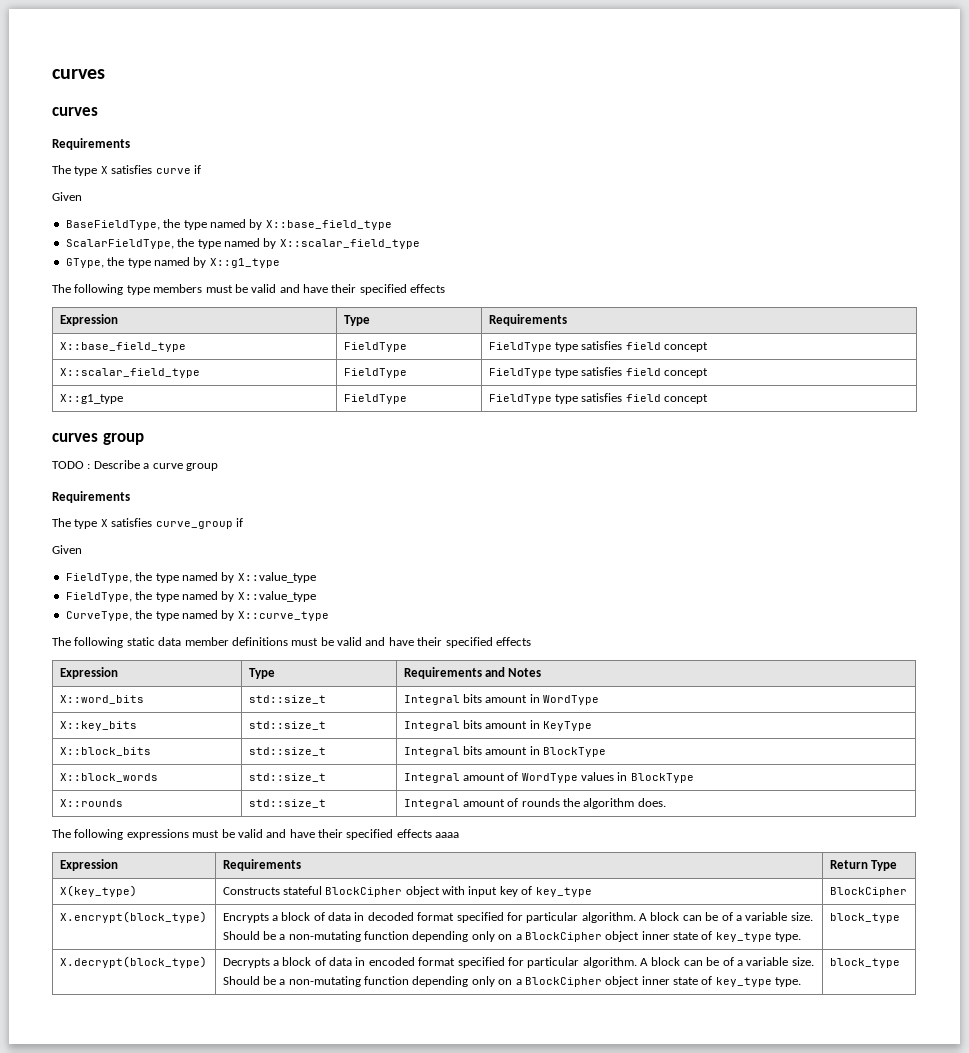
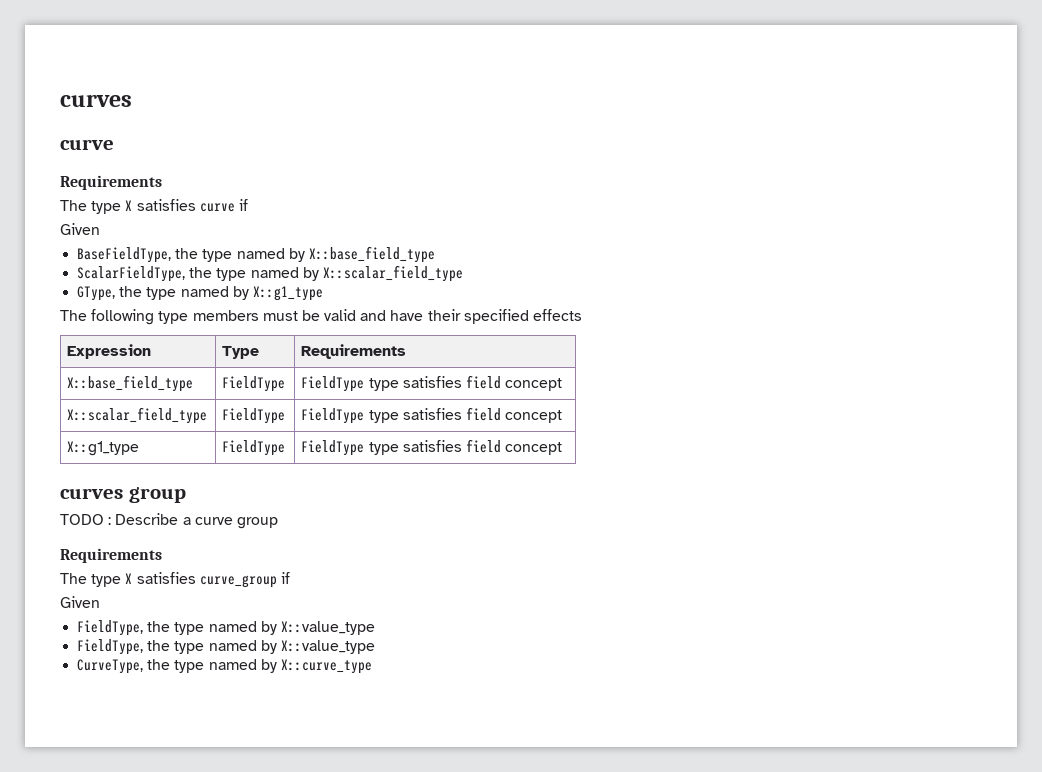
[52,69,105,79] [52,107,98,116] curves // curves -> [60,94,132,107] [60,139,114,150] curves // curve
[52,637,531,648] [59,667,118,679] [248,668,275,679] [403,667,542,679] [59,695,144,704] [248,695,326,704] [403,694,600,705] [59,721,137,731] [248,721,326,730] [403,720,593,731] [59,747,151,756] [248,747,326,756] [403,746,607,757] [59,773,158,782] [248,773,326,782] [403,772,694,783] [59,799,123,807] [248,799,326,808] [403,798,666,809] [52,829,460,840] [59,859,118,871] [222,859,301,871] [829,860,897,871] [59,885,137,897] [222,886,592,897] [829,887,907,897] [59,911,207,923] [222,912,813,923] [222,931,802,942] [829,913,900,923] [59,956,207,968] [222,957,814,968] [222,976,802,987] [829,958,900,968] // The following static data member definitions must be valid and have their specified effects // Expression | Type | Requirements and Notes // X::word_bits | std::size_t | Integral bits amount in WordType // X::key_bits | std::size_t | Integral bits amount in KeyType // X::block_bits | std::size_t | Integral bits amount in BlockType // X::block_words | std::size_t | Integral amount of WordType values in BlockType // X::rounds | std::size_t | Integral amount of rounds the algorithm does. // The following expressions must be valid and have their specified effects aaaa // Expression | Requirements | Return Type // X(key_type) | Constructs stateful BlockCipher object with input key of key_type | BlockCipher // X.encrypt(block_type) | Encrypts a block of data in decoded format specified for particular algorithm. A block can be of a variable size. Should be a non-mutating function depending only on a BlockCipher object inner state of key_type type. | block_type // X.decrypt(block_type) | Decrypts a block of data in encoded format specified for particular algorithm. A block can be of a variable size. Should be a non-mutating function depending only on a BlockCipher object inner state of key_type type. | block_type -> (372, 666) none

